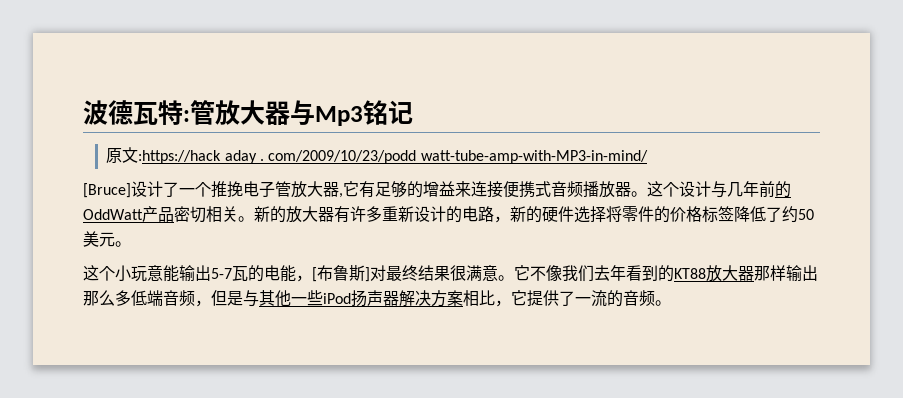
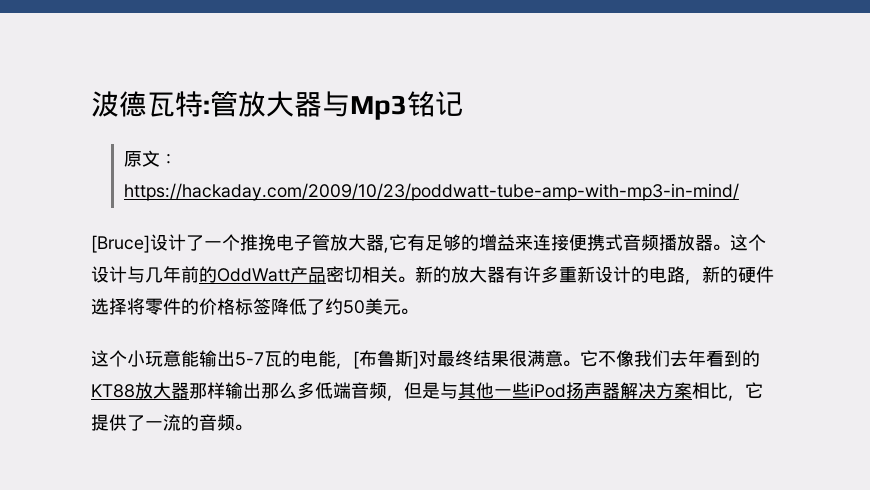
[138,150,648,164] :https://hack aday . com/2009/10/23/podd watt-tube-amp-with-MP3-in-mind/ -> [160,153,178,165] [124,183,740,201] ：https://hackaday.com/2009/10/23/poddwatt-tube-amp-with-mp3-in-mind/

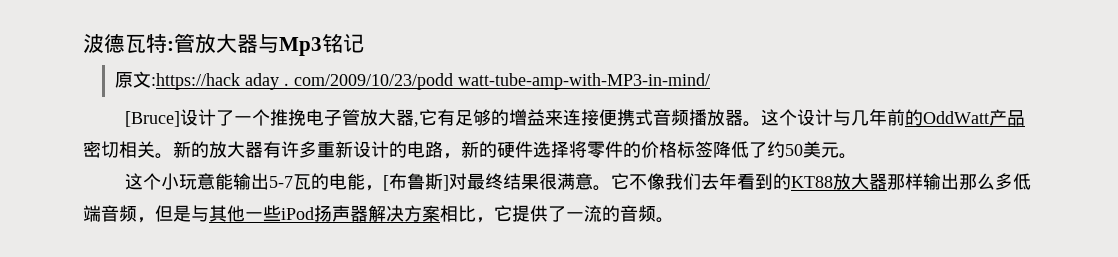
[160,153,178,165] [124,183,740,201] ：https://hackaday.com/2009/10/23/poddwatt-tube-amp-with-mp3-in-mind/ -> [150,73,710,90] :https://hack aday . com/2009/10/23/podd watt-tube-amp-with-MP3-in-mind/

